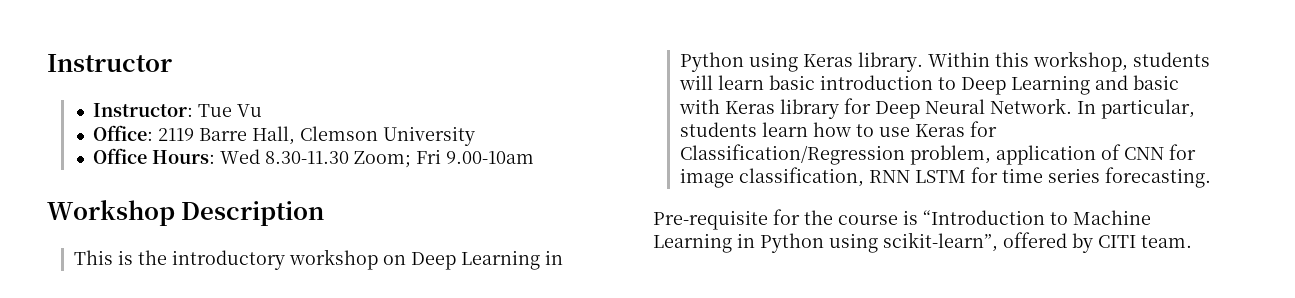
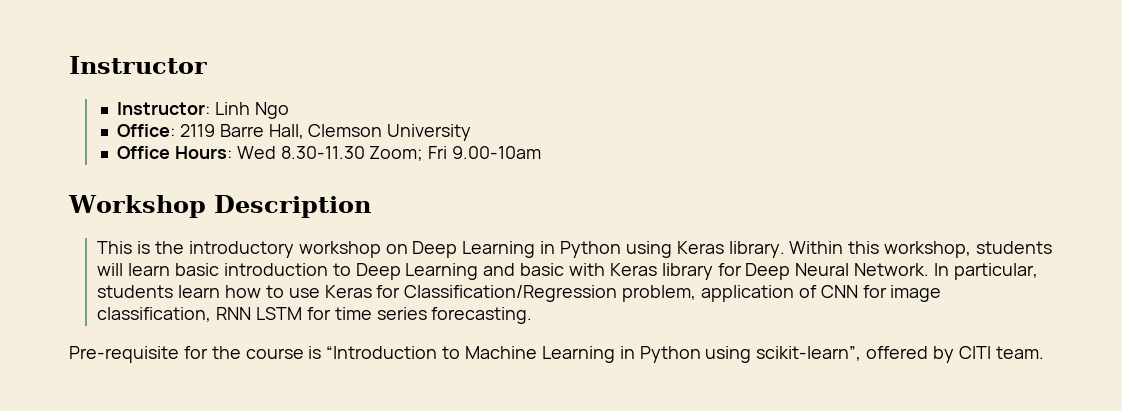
[198,104,263,117] Tue Vu -> [214,102,289,119] Linh Ngo

